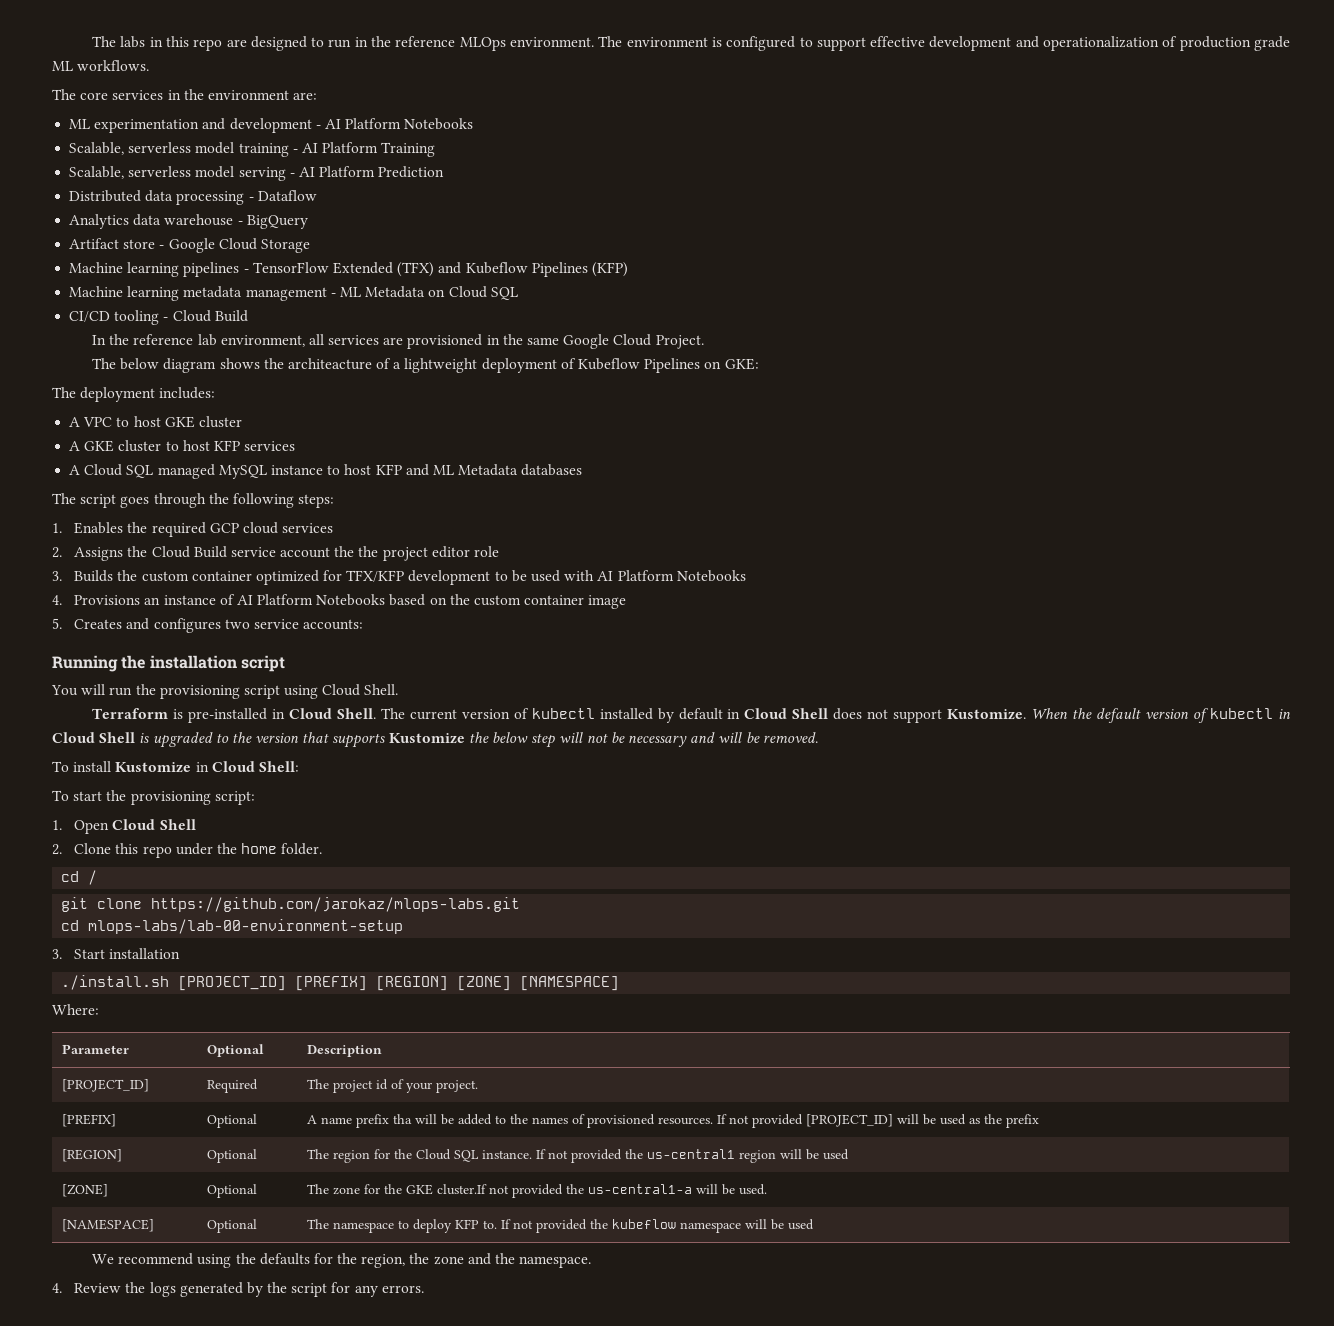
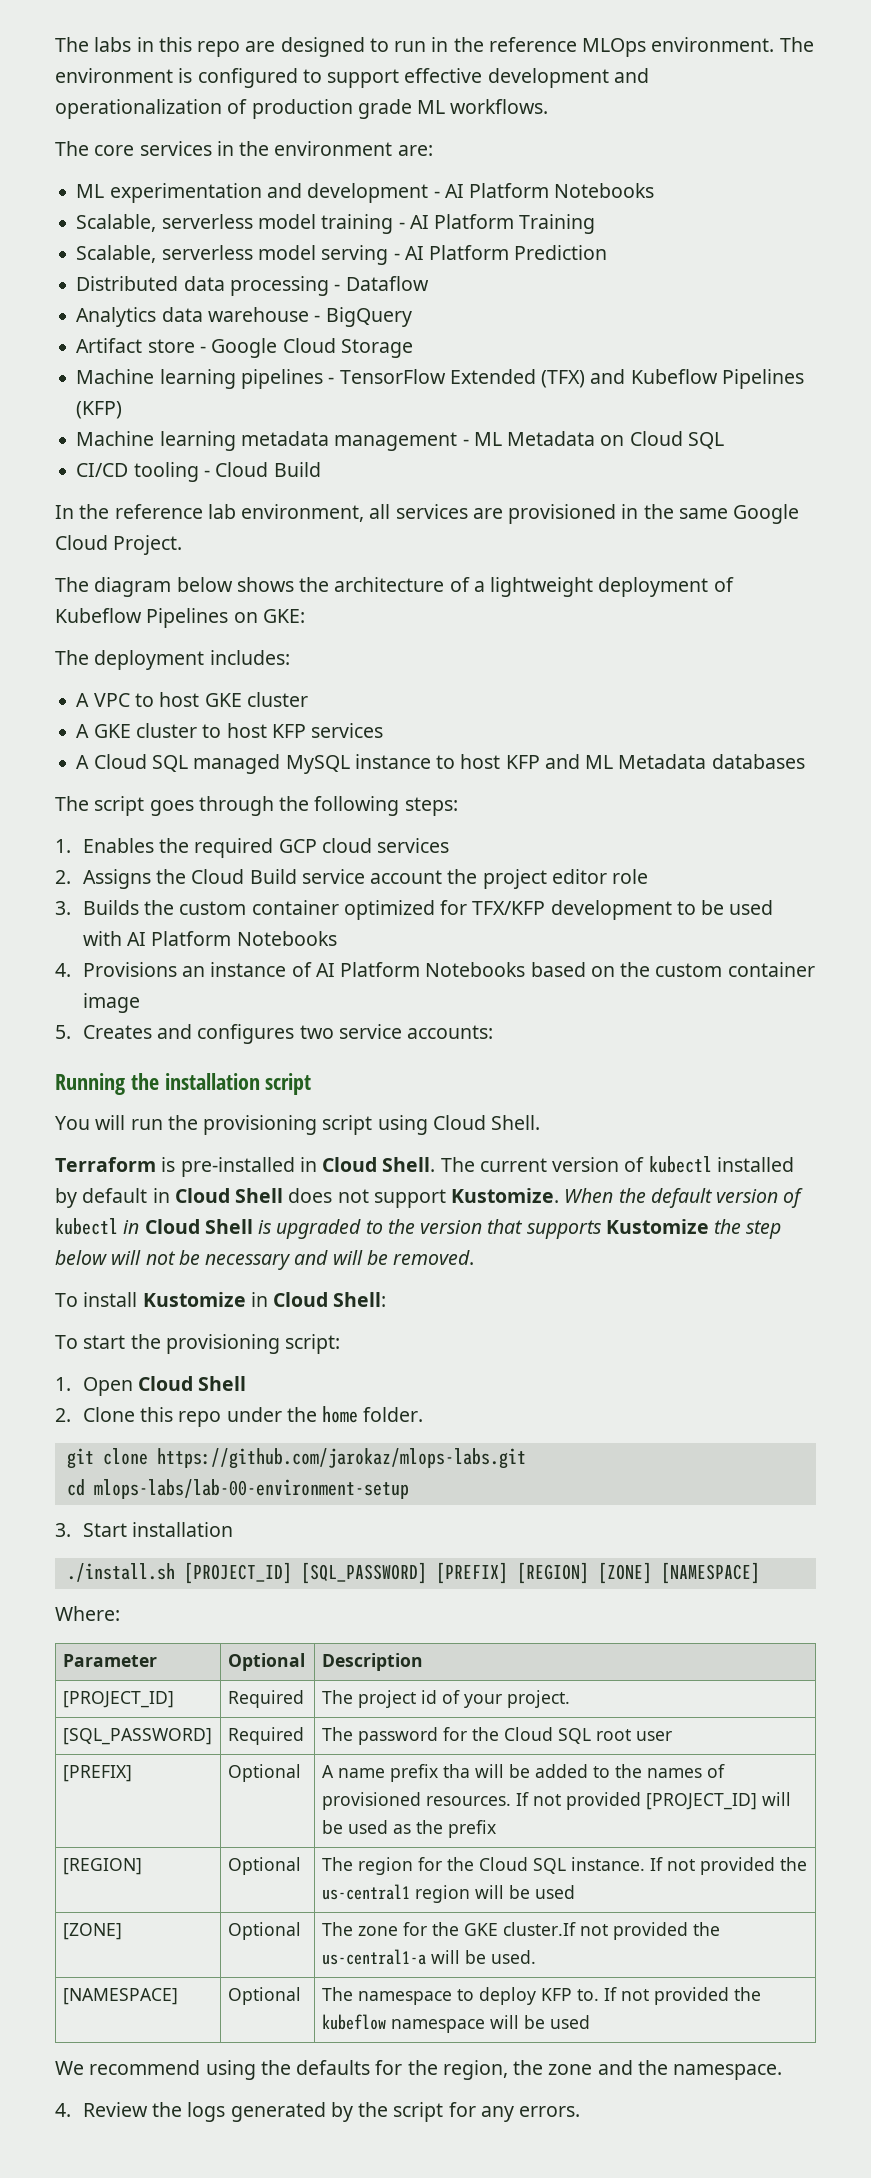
[120,358,217,373] below diagram -> [94,577,233,597] diagram below
[287,358,372,370] architeacture -> [334,577,445,592] architecture
[358,546,379,557] the -> (478, 876) none
[492,732,556,748] below step -> [746,1220,782,1239] [55,1250,107,1265] step below
[61,870,98,885] // cd / -> (424, 1414) none
(287, 983) none -> [300,1562,427,1584] [SQL_PASSWORD]
(479, 1086) none -> [62,1728,212,1745] [227,1727,304,1745] [321,1727,672,1745] // [SQL_PASSWORD] | Required | The password for the Cloud SQL root user

